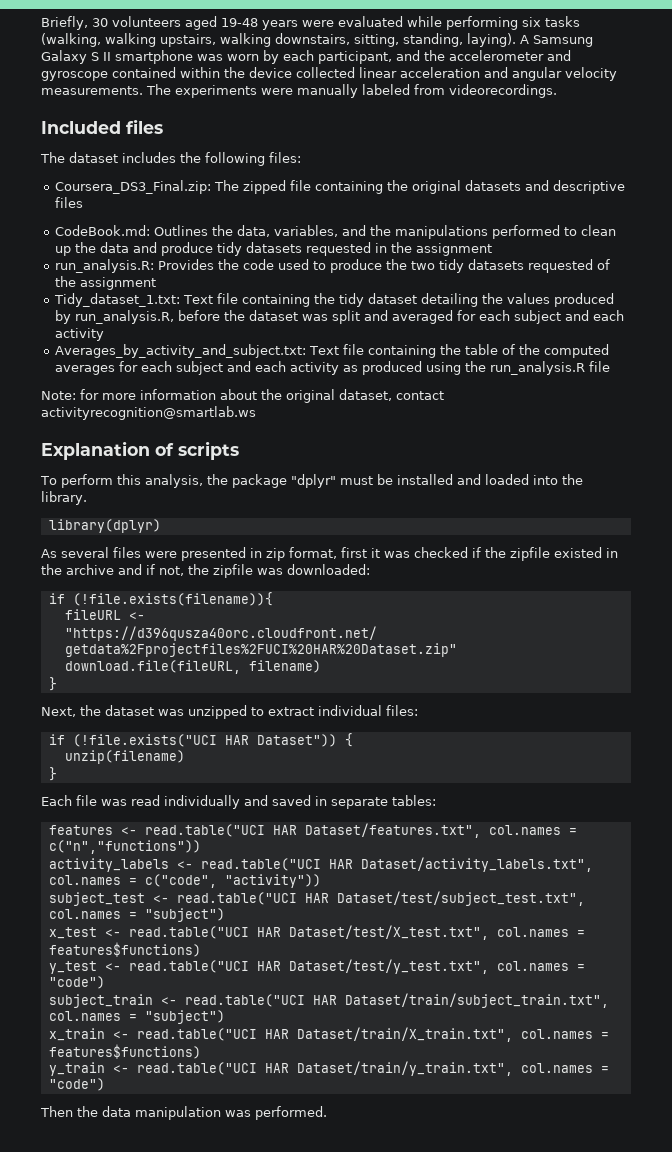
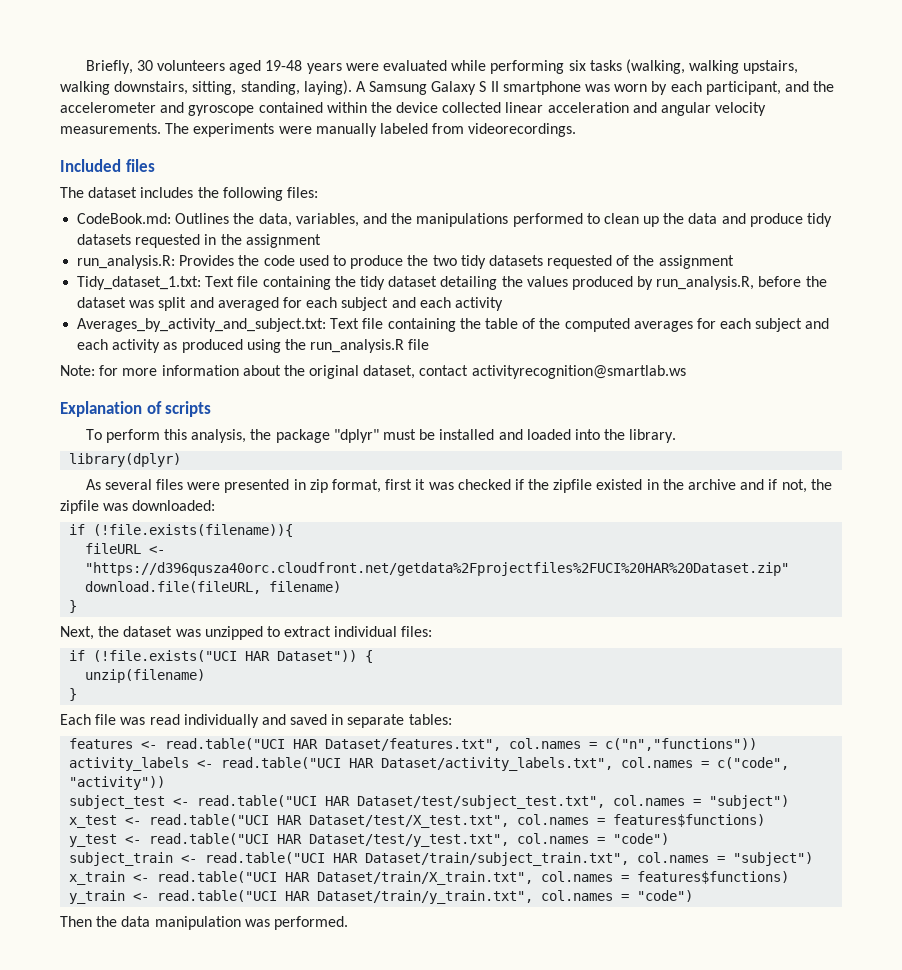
[54,180,625,194] [54,197,83,208] // Coursera_DS3_Final.zip: The zipped file containing the original datasets and descriptive files -> (318, 192) none

